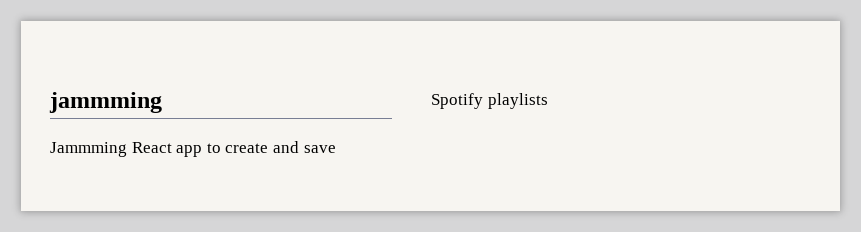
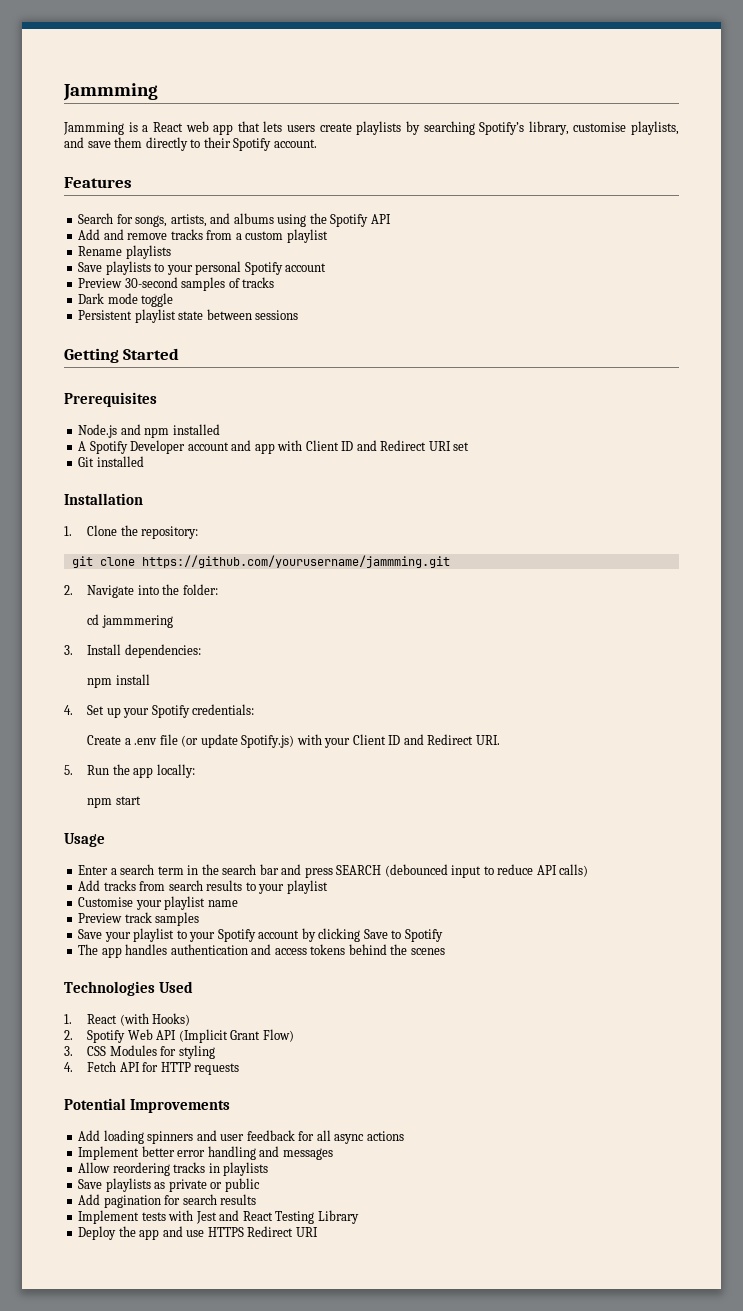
[49,92,162,113] [50,141,336,157] [431,93,548,109] jammming // Jammming React app to create and save Spotify playlists -> [63,83,158,101] [63,121,679,135] [64,137,317,151] [64,177,132,188] [78,213,391,227] [78,229,328,243] [78,245,171,259] [78,261,327,275] [78,277,275,291] [78,293,174,307] [78,309,299,323] [64,348,180,363] [64,392,157,407] [78,424,220,438] [78,440,470,454] [78,456,144,467] [64,493,143,505] [64,525,199,539] [71,555,450,568] [64,584,218,598] [87,614,173,628] [64,644,201,658] [87,674,150,688] [64,704,255,718] [87,734,500,748] [64,764,195,778] [87,796,141,808] [64,833,105,847] [78,864,589,878] [78,880,328,894] [78,896,238,910] [78,912,200,926] [78,928,443,942] [78,944,445,958] [64,981,193,996] [64,1013,191,1026] [64,1029,294,1043] [64,1045,215,1059] [64,1061,240,1075] [64,1098,230,1113] [78,1130,404,1144] [78,1146,333,1160] [78,1162,269,1176] [78,1178,260,1192] [78,1194,257,1208] [78,1210,359,1224] [78,1226,318,1240] Jammming // Jammming is a React web app that lets users create playlists by searching Spotify’s library, customise playlists, and save them directly to their Spotify account. // Features // Search for songs, artists, and albums using the Spotify API // Add and remove tracks from a custom playlist // Rename playlists // Save playlists to your personal Spotify account // Preview 30-second samples of tracks // Dark mode toggle // Persistent playlist state between sessions // Getting Started // Prerequisites // Node.js and npm installed // A Spotify Developer account and app with Client ID and Redirect URI set // Git installed // Installation // 1. Clone the repository: // git clone https://github.com/yourusername/jammming.git // 2. Navigate into the folder: // cd jammmering // 3. Install dependencies: // npm install // 4. Set up your Spotify credentials: // Create a .env file (or update Spotify.js) with your Client ID and Redirect URI. // 5. Run the app locally: // npm start // Usage // Enter a search term in the search bar and press SEARCH (debounced input to reduce API calls) // Add tracks from search results to your playlist // Customise your playlist name // Preview track samples // Save your playlist to your Spotify account by clicking Save to Spotify // The app handles authentication and access tokens behind the scenes // Technologies Used // 1. React (with Hooks) // 2. Spotify Web API (Implicit Grant Flow) // 3. CSS Modules for styling // 4. Fetch API for HTTP requests // Potential Improvements // Add loading spinners and user feedback for all async actions // Implement better error handling and messages // Allow reordering tracks in playlists // Save playlists as private or public // Add pagination for search results // Implement tests with Jest and React Testing Library // Deploy the app and use HTTPS Redirect URI

